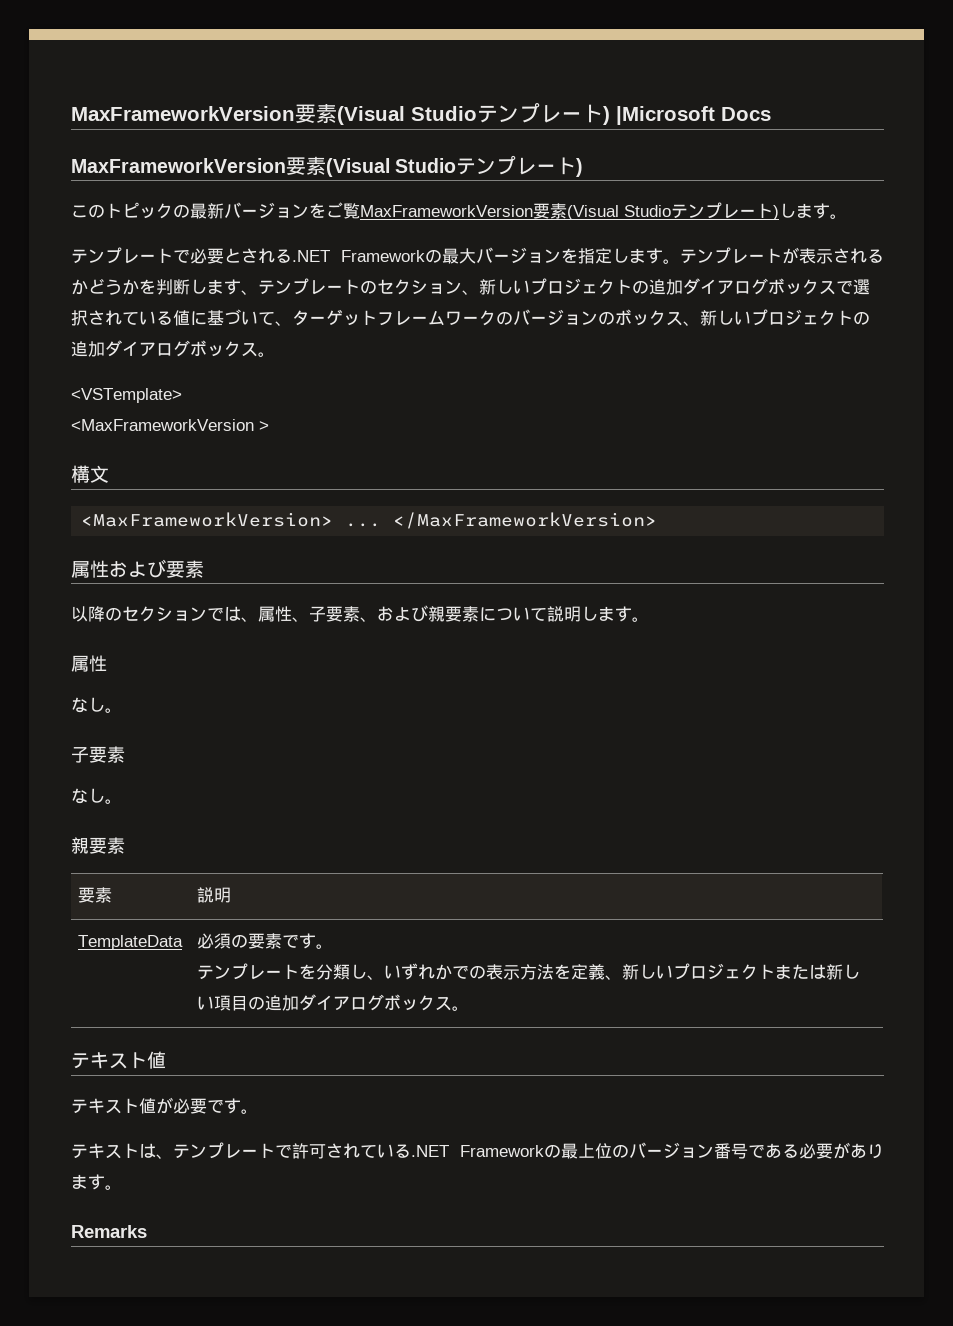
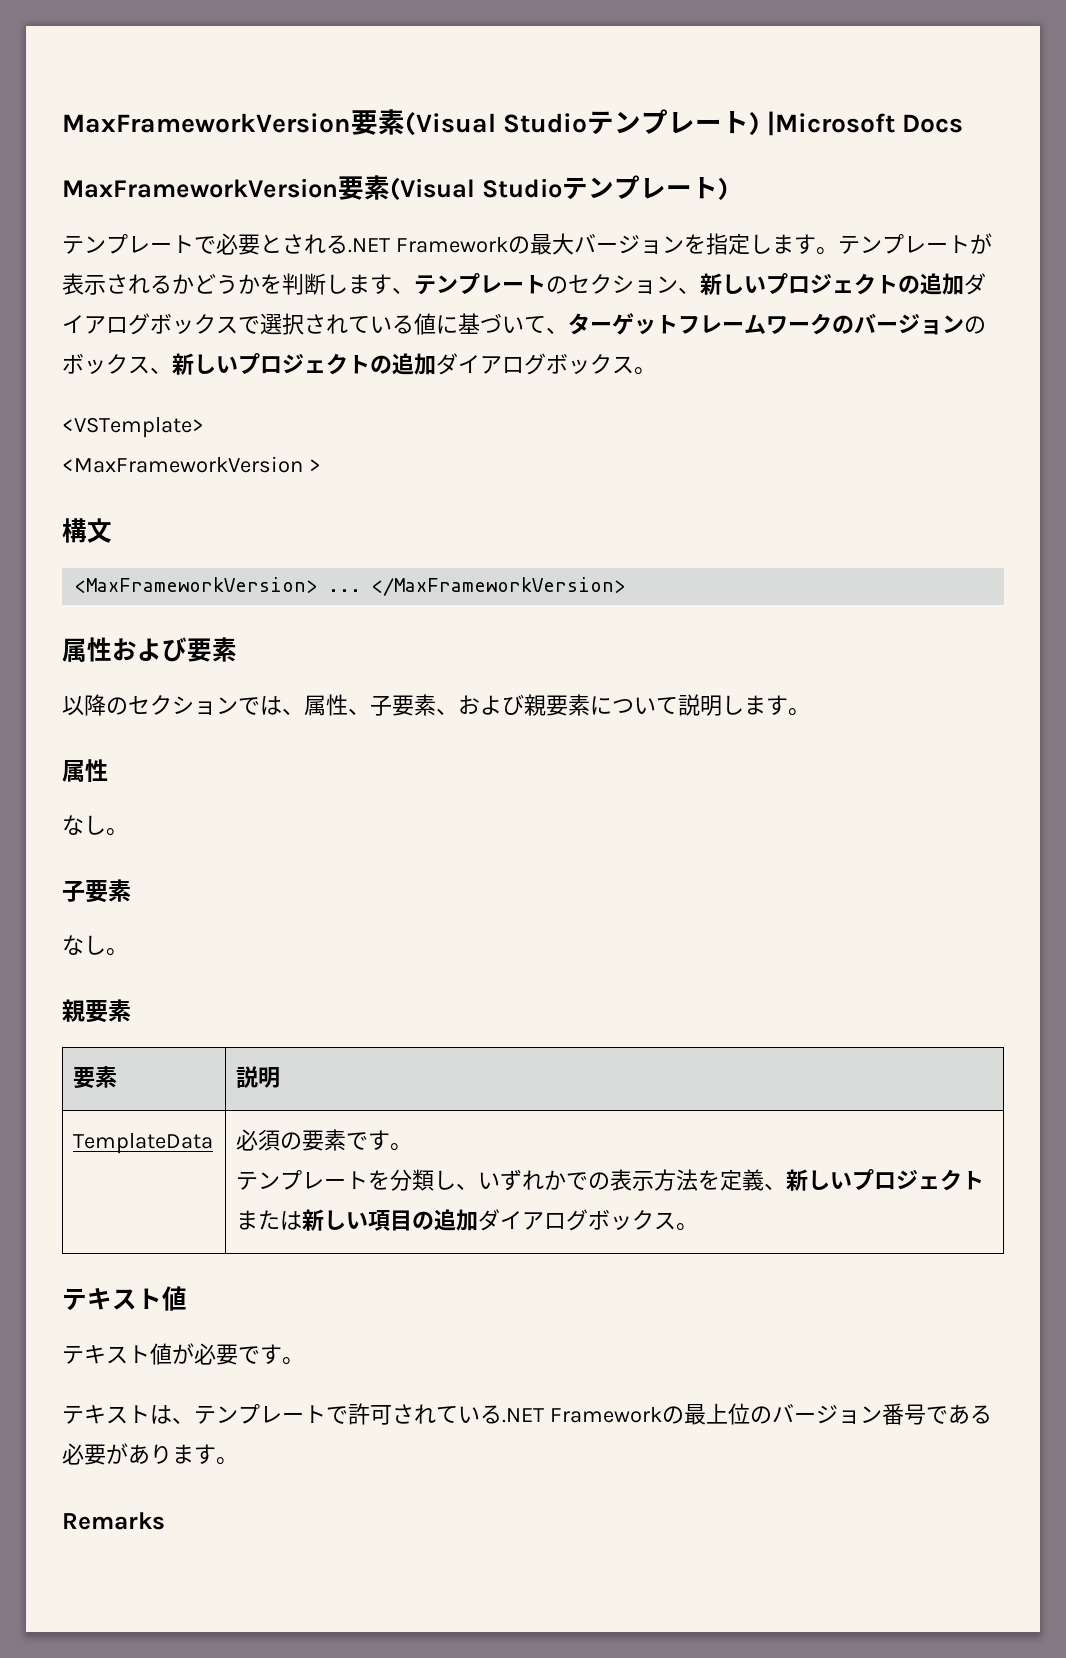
[71,202,847,220] // このトピックの最新バージョンをご覧MaxFrameworkVersion要素(Visual Studioテンプレート)します。 -> (728, 189) none

